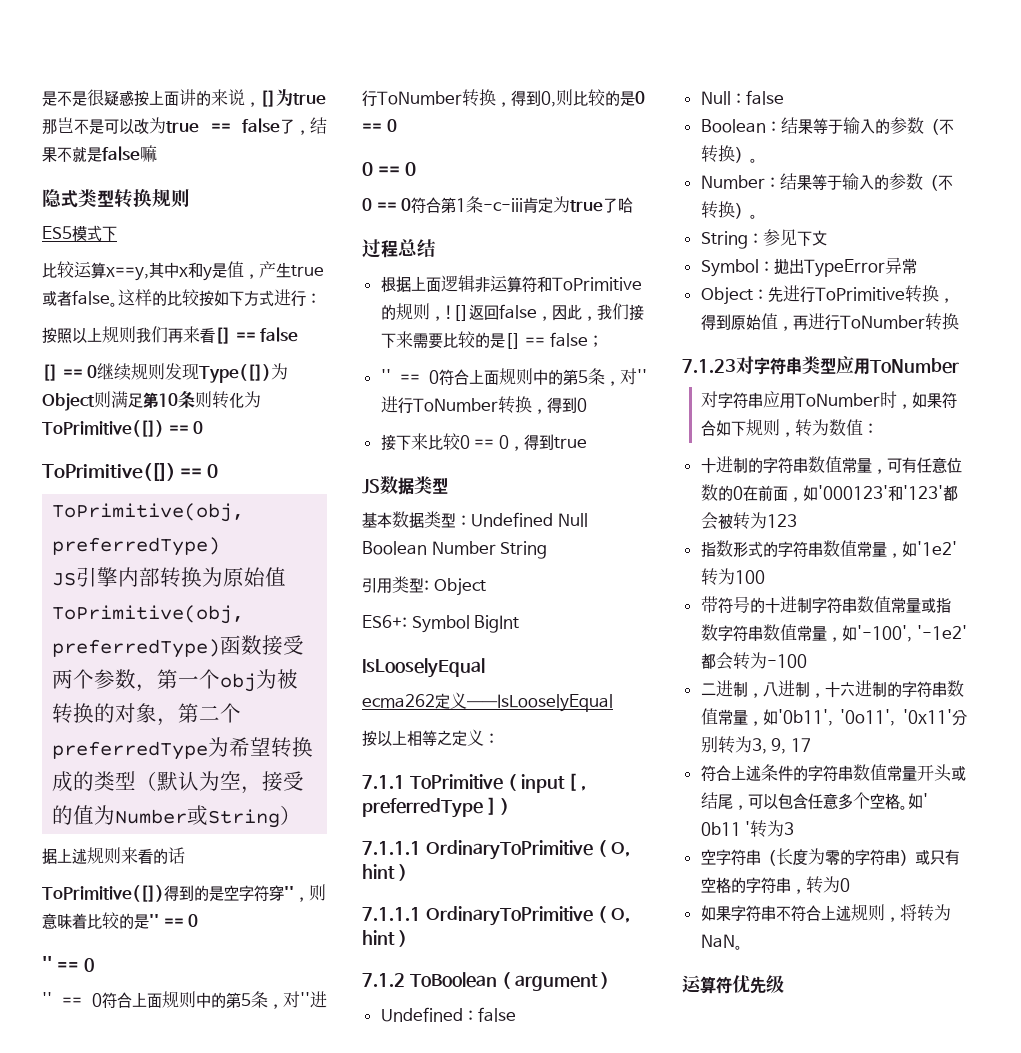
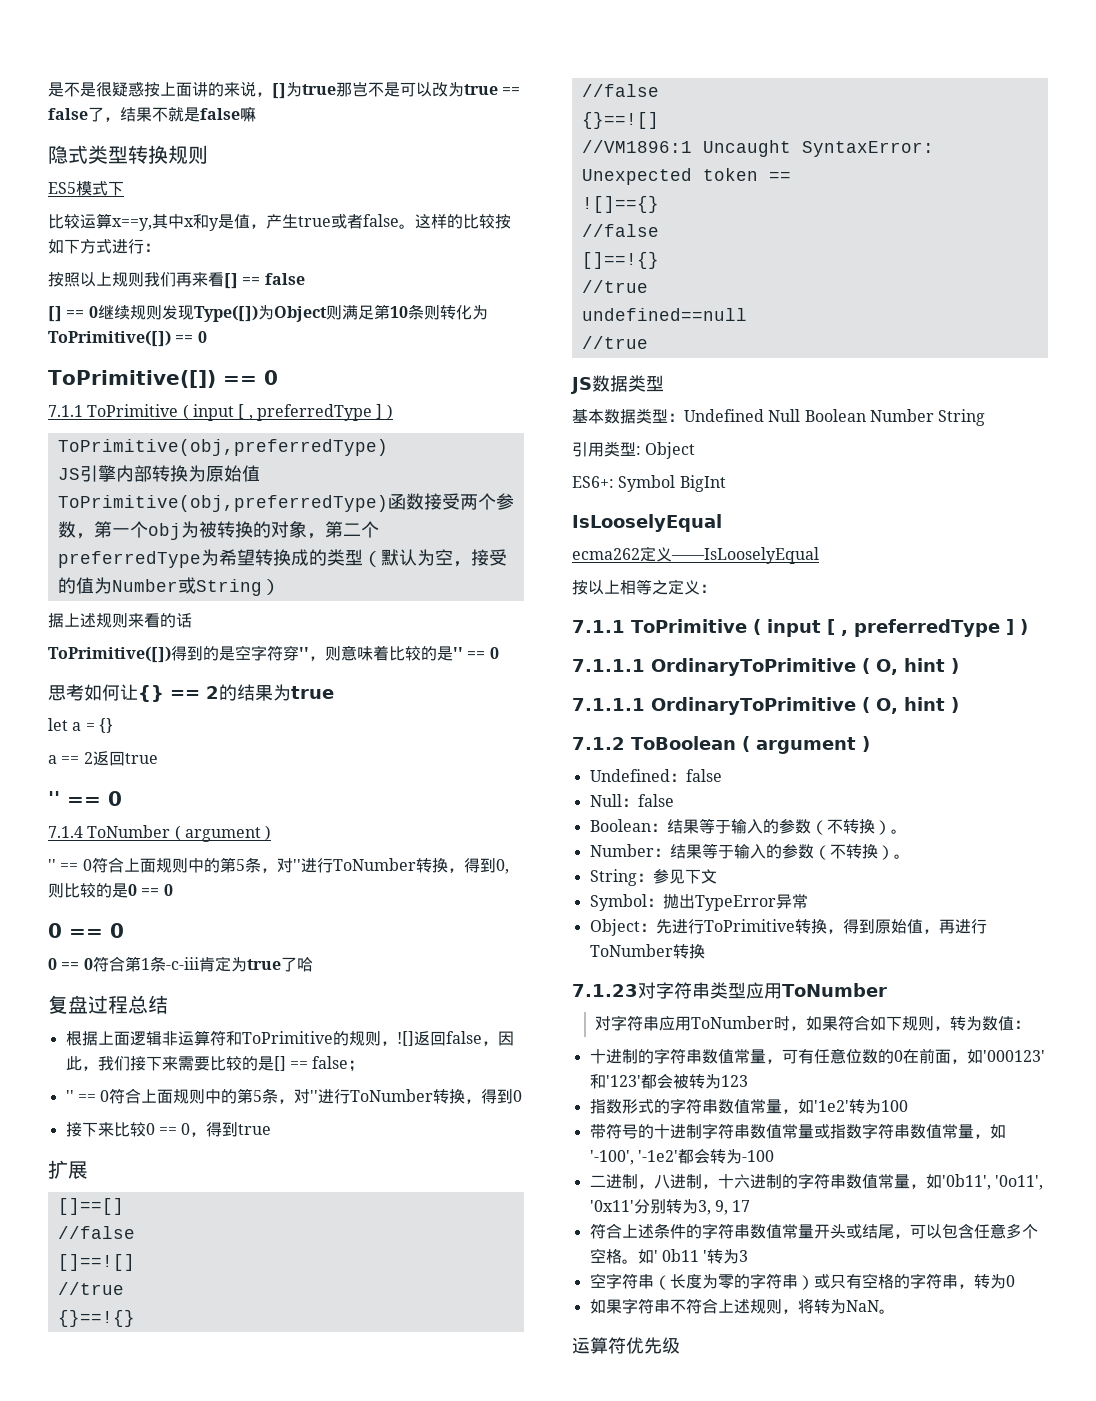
(218, 471) none -> [48,404,393,421] // 7.1.1 ToPrimitive ( input [ , preferredType ] )
[42,956,95,972] '' == 0 -> [48,684,334,702] [48,718,113,733] [48,751,158,766] [48,791,122,806] [48,825,272,842] 思考如何让{} == 2的结果为true // let a = {} // a == 2返回true // '' == 0 // 7.1.4 ToNumber ( argument )
(634, 205) none -> [48,995,88,1014] 复盘
(587, 443) none -> [48,1160,88,1179] [57,1198,124,1215] [57,1226,135,1239] [57,1254,135,1271] [57,1282,124,1295] [57,1310,135,1327] [581,84,659,97] [581,112,659,129] [581,140,934,157] [581,168,791,185] [581,196,659,213] [581,224,659,237] [581,252,659,269] [581,280,648,293] [581,308,747,321] [581,336,648,349] // 扩展 // []==[] // //false // []==![] // //true // {}==!{} // //false // {}==![] // //VM1896:1 Uncaught SyntaxError: Unexpected token == // ![]=={} // //false // []==!{} // //true // undefined==null // //true

